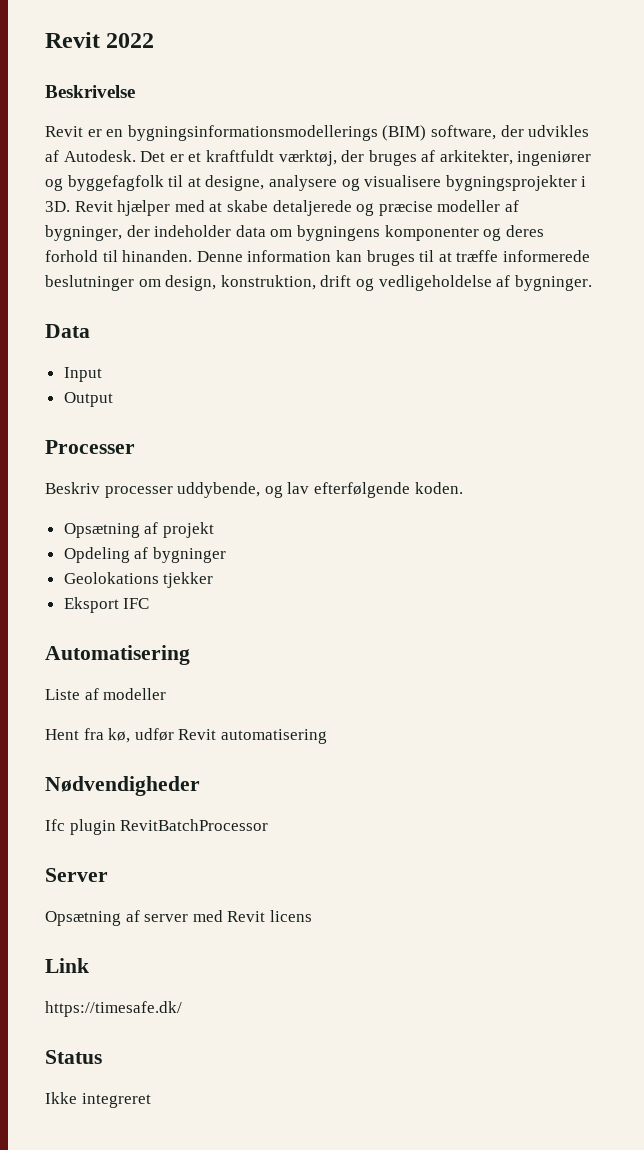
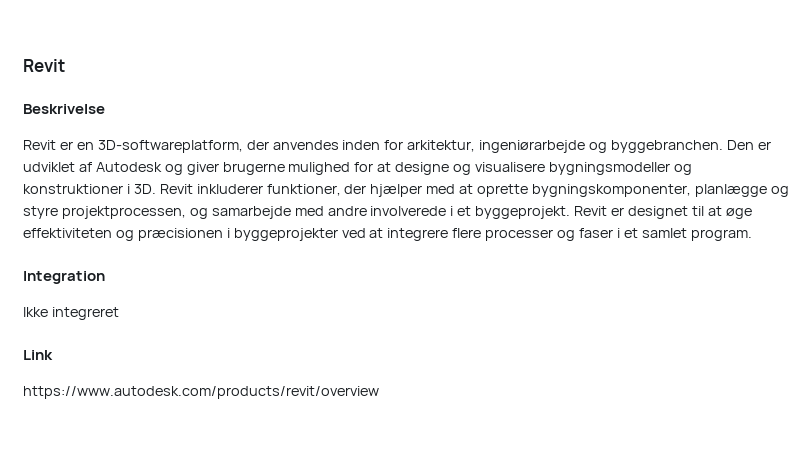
[45,32,155,48] Revit 2022 -> [23,59,65,72] Revit
[127,125,590,141] [45,150,592,166] [45,175,587,191] [45,200,519,216] [45,225,544,241] [45,250,590,266] [45,275,592,291] [45,324,90,338] [63,367,102,382] [63,392,113,407] [45,440,135,454] [45,482,463,498] [63,522,214,538] [63,547,226,563] [63,572,214,588] [63,597,150,613] [45,645,190,665] [45,688,167,700] [45,728,327,744] [45,776,200,796] [45,819,269,835] [45,868,108,882] [45,910,312,926] [45,958,89,973] [45,1001,182,1017] [45,1050,102,1064] [45,1092,151,1108] bygningsinformationsmodellerings (BIM) software, der udvikles af Autodesk. Det er et kraftfuldt værktøj, der bruges af arkitekter, ingeniører og byggefagfolk til at designe, analysere og visualisere bygningsprojekter i 3D. Revit hjælper med at skabe detaljerede og præcise modeller af bygninger, der indeholder data om bygningens komponenter og deres forhold til hinanden. Denne information kan bruges til at træffe informerede beslutninger om design, konstruktion, drift og vedligeholdelse af bygninger. // Data // Input // Output // Processer // Beskriv processer uddybende, og lav efterfølgende koden. // Opsætning af projekt // Opdeling af bygninger // Geolokations tjekker // Eksport IFC // Automatisering // Liste af modeller // Hent fra kø, udfør Revit automatisering // Nødvendigheder // Ifc plugin RevitBatchProcessor // Server // Opsætning af server med Revit licens // Link // https://timesafe.dk/ // Status // Ikke integreret -> [97,140,771,153] [23,162,692,175] [23,184,789,197] [23,206,752,219] [23,228,752,241] [23,271,105,284] [23,307,119,320] [23,350,53,360] [23,386,379,399] 3D-softwareplatform, der anvendes inden for arkitektur, ingeniørarbejde og byggebranchen. Den er udviklet af Autodesk og giver brugerne mulighed for at designe og visualisere bygningsmodeller og konstruktioner i 3D. Revit inkluderer funktioner, der hjælper med at oprette bygningskomponenter, planlægge og styre projektprocessen, og samarbejde med andre involverede i et byggeprojekt. Revit er designet til at øge effektiviteten og præcisionen i byggeprojekter ved at integrere flere processer og faser i et samlet program. // Integration // Ikke integreret // Link // https://www.autodesk.com/products/revit/overview

